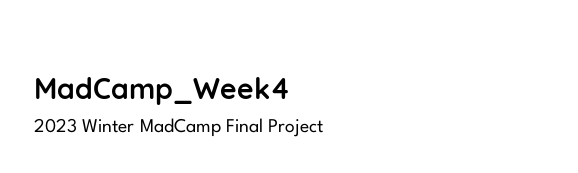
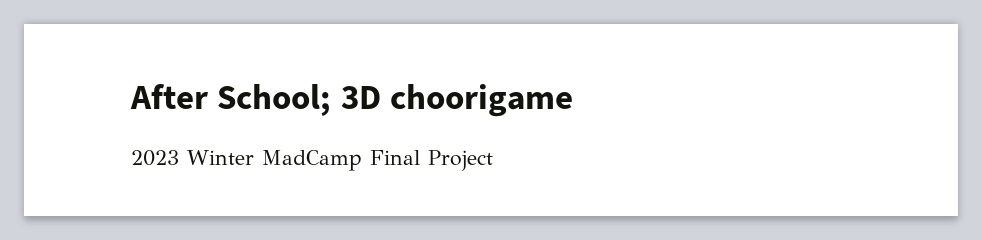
[34,77,290,105] MadCamp_Week4 -> [130,84,574,117] After School; 3D choorigame

